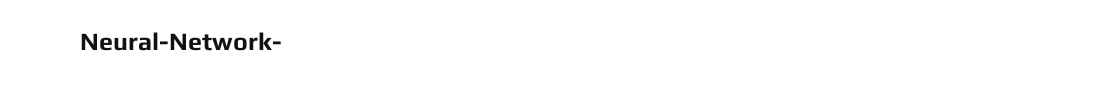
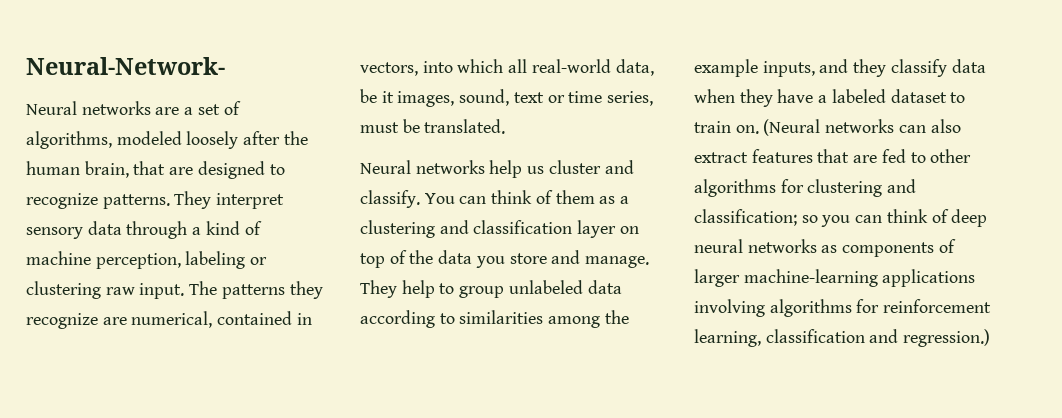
(282, 41) none -> [26,101,241,115] [26,131,308,149] [26,161,285,179] [26,191,285,209] [26,221,262,239] [26,251,268,269] [26,281,323,299] [26,311,312,329] [360,59,654,76] [360,89,654,107] [360,119,506,134] [360,160,634,178] [360,190,630,208] [360,220,639,238] [360,250,650,268] [360,280,622,298] [360,310,629,328] [694,59,986,77] [694,89,966,107] [694,119,961,136] [694,149,972,163] [694,179,917,197] [694,209,988,227] [694,239,956,257] [694,269,976,287] [694,299,992,317] [694,329,991,347] // Neural networks are a set of algorithms, modeled loosely after the human brain, that are designed to recognize patterns. They interpret sensory data through a kind of machine perception, labeling or clustering raw input. The patterns they recognize are numerical, contained in vectors, into which all real-world data, be it images, sound, text or time series, must be translated. // Neural networks help us cluster and classify. You can think of them as a clustering and classification layer on top of the data you store and manage. They help to group unlabeled data according to similarities among the example inputs, and they classify data when they have a labeled dataset to train on. (Neural networks can also extract features that are fed to other algorithms for clustering and classification; so you can think of deep neural networks as components of larger machine-learning applications involving algorithms for reinforcement learning, classification and regression.)

